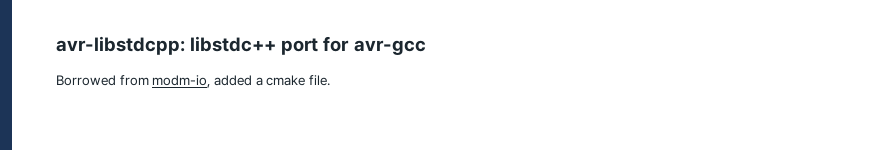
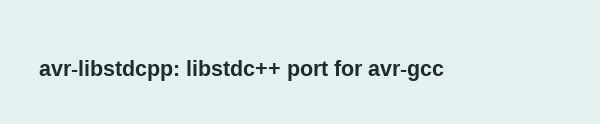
[56,75,330,88] // Borrowed from modm-io, added a cmake file. -> (444, 72) none

